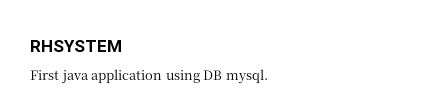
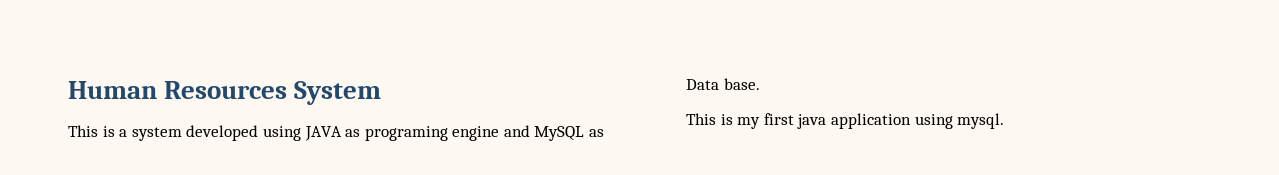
[30,40,122,52] [30,70,59,80] RHSYSTEM // First -> [68,81,382,105] [68,125,605,141] [686,78,760,90] [686,113,794,129] Human Resources System // This is a system developed using JAVA as programing engine and MySQL as Data base. // This is my first
[203,70,223,80] DB -> (953, 121) none

